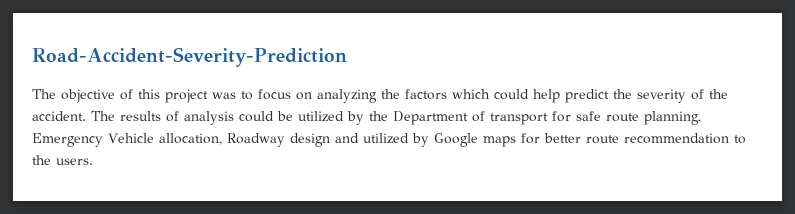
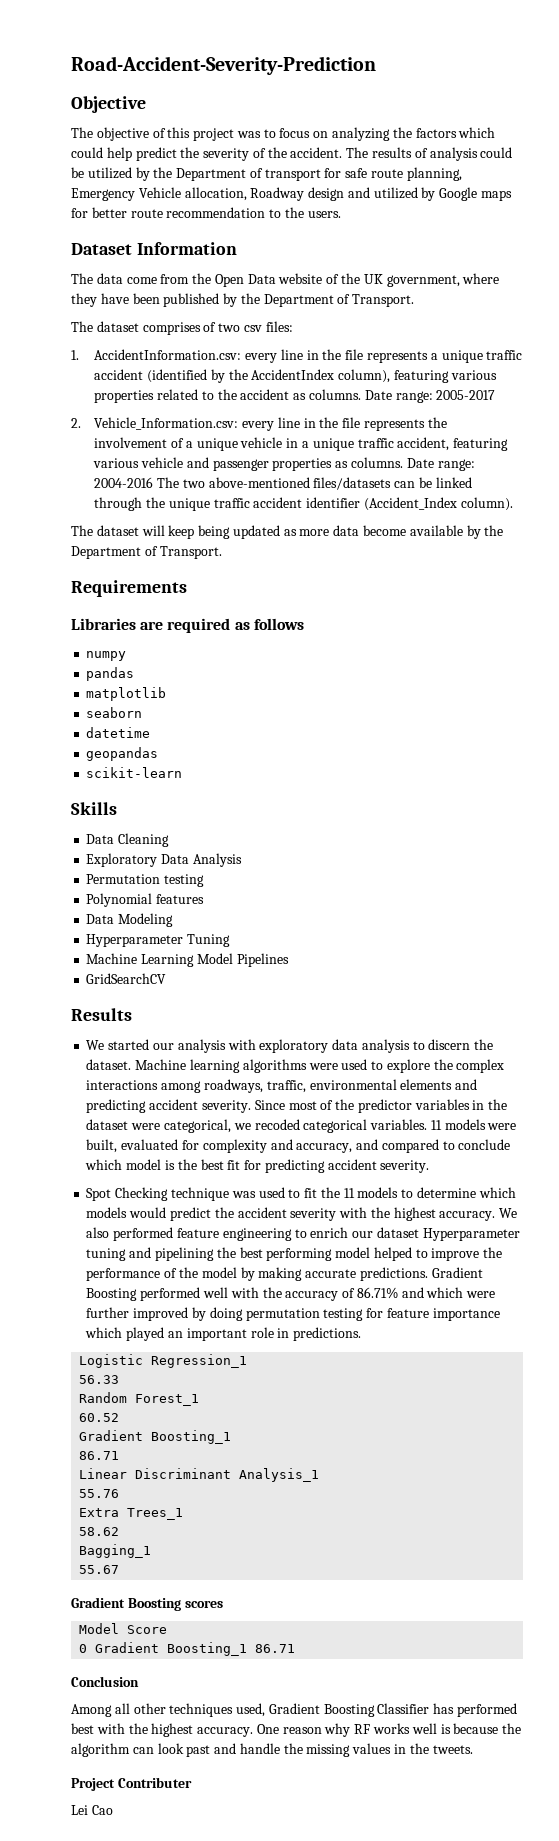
(347, 57) none -> [71,96,146,113] // Objective
(93, 161) none -> [71,242,237,255] [71,273,500,287] [71,293,415,307] [71,321,293,335] [71,349,523,363] [94,369,497,383] [94,389,496,403] [71,417,447,431] [94,437,509,451] [93,457,475,471] [94,477,472,490] [94,497,513,511] [71,525,504,539] [71,546,222,559] [71,580,187,597] [71,618,304,633] [86,651,127,661] [86,667,135,681] [86,687,167,701] [86,707,143,718] [86,727,151,738] [86,747,159,761] [86,767,183,778] [71,802,117,815] [86,833,170,847] [86,853,242,867] [86,874,205,887] [86,893,205,907] [86,913,174,927] [86,934,231,947] [86,953,289,967] [86,973,167,984] [71,1008,132,1021] [86,1039,494,1053] [86,1059,505,1073] [86,1079,478,1093] [86,1099,508,1113] [86,1119,517,1133] [86,1139,511,1153] [85,1159,430,1173] [86,1187,516,1201] [86,1207,518,1221] [86,1227,520,1241] [86,1247,503,1261] [86,1267,483,1281] [86,1287,496,1301] [86,1307,500,1321] [85,1327,362,1341] [79,1354,248,1368] [79,1375,120,1384] [79,1392,200,1406] [79,1413,120,1422] [79,1430,232,1444] [79,1451,120,1460] [79,1468,320,1482] [79,1489,120,1498] [79,1508,184,1520] [79,1527,120,1536] [79,1544,152,1558] [79,1565,120,1574] [71,1597,223,1611] [79,1623,168,1634] [79,1642,296,1656] [71,1676,139,1687] [71,1703,518,1717] [71,1723,522,1737] [71,1743,473,1757] [71,1777,192,1791] [71,1805,113,1815] // Dataset Information // The data come from the Open Data website of the UK government, where they have been published by the Department of Transport. // The dataset comprises of two csv files: // 1. AccidentInformation.csv: every line in the file represents a unique traffic accident (identified by the AccidentIndex column), featuring various properties related to the accident as columns. Date range: 2005-2017 // 2. Vehicle_Information.csv: every line in the file represents the involvement of a unique vehicle in a unique traffic accident, featuring various vehicle and passenger properties as columns. Date range: 2004-2016 The two above-mentioned files/datasets can be linked through the unique traffic accident identifier (Accident_Index column). // The dataset will keep being updated as more data become available by the Department of Transport. // Requirements // Libraries are required as follows // numpy // pandas // matplotlib // seaborn // datetime // geopandas // scikit-learn // Skills // Data Cleaning // Exploratory Data Analysis // Permutation testing // Polynomial features // Data Modeling // Hyperparameter Tuning // Machine Learning Model Pipelines // GridSearchCV // Results // We started our analysis with exploratory data analysis to discern the dataset. Machine learning algorithms were used to explore the complex interactions among roadways, traffic, environmental elements and predicting accident severity. Since most of the predictor variables in the dataset were categorical, we recoded categorical variables. 11 models were built, evaluated for complexity and accuracy, and compared to conclude which model is the best fit for predicting accident severity. // Spot Checking technique was used to fit the 11 models to determine which models would predict the accident severity with the highest accuracy. We also performed feature engineering to enrich our dataset Hyperparameter tuning and pipelining the best performing model helped to improve the performance of the model by making accurate predictions. Gradient Boosting performed well with the accuracy of 86.71% and which were further improved by doing permutation testing for feature importance which played an important role in predictions. // Logistic Regression_1 // 56.33 // Random Forest_1 // 60.52 // Gradient Boosting_1 // 86.71 // Linear Discriminant Analysis_1 // 55.76 // Extra Trees_1 // 58.62 // Bagging_1 // 55.67 // Gradient Boosting scores // Model Score // 0 Gradient Boosting_1 86.71 // Conclusion // Among all other techniques used, Gradient Boosting Classifier has performed best with the highest accuracy. One reason why RF works well is because the algorithm can look past and handle the missing values in the tweets. // Project Contributer // Lei Cao

